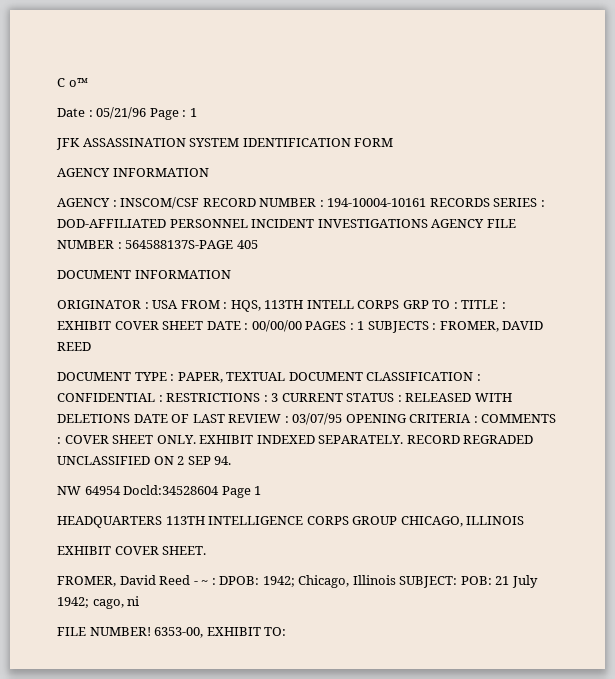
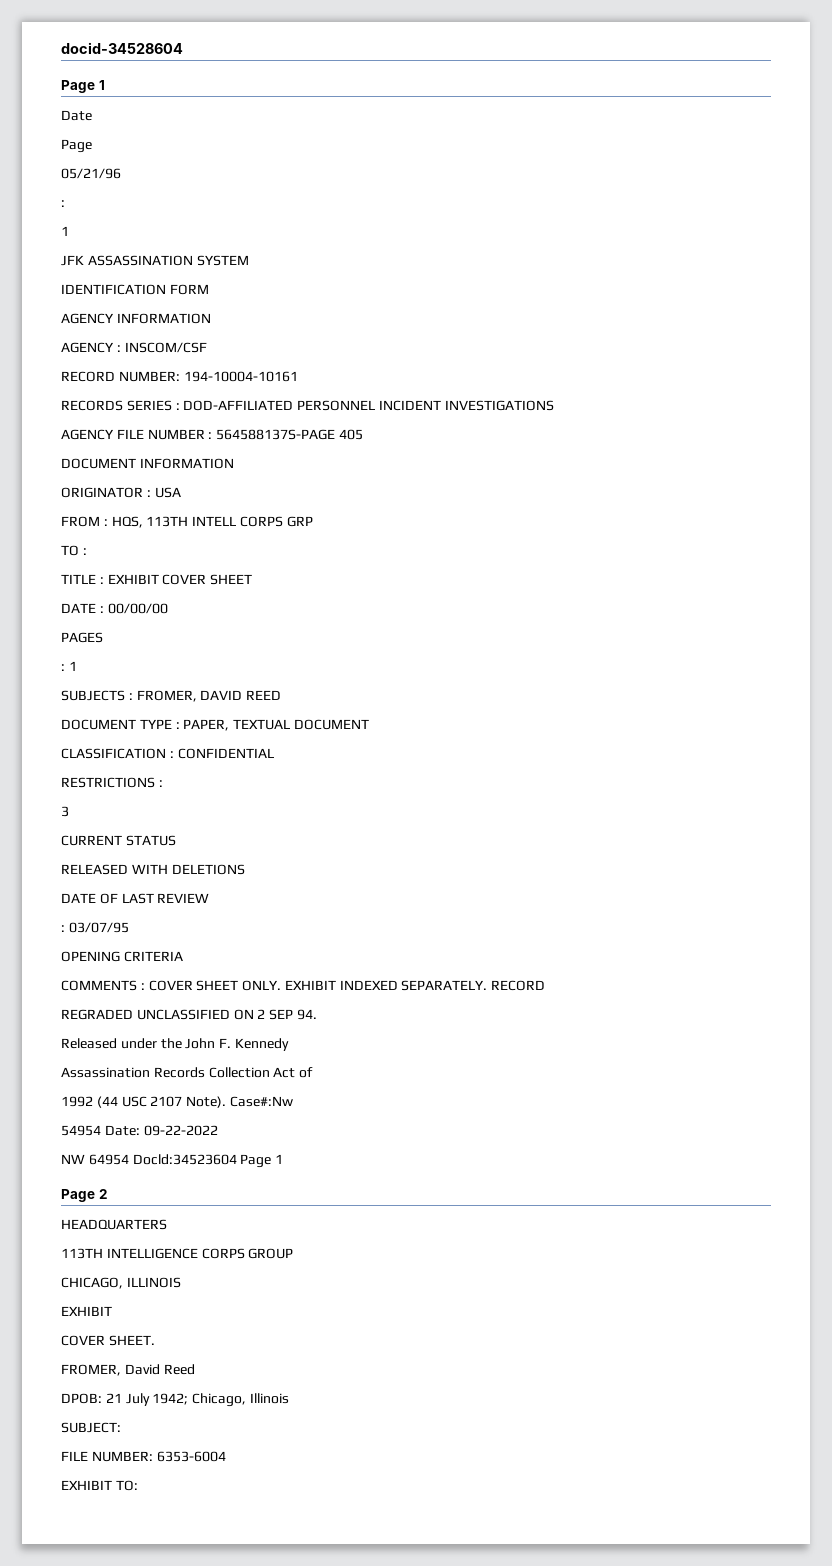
[57,78,88,87] C o™ -> [61,42,183,54] [61,80,105,93] docid-34528604 // Page 1
[88,107,187,120] : 05/21/96 Page : -> [61,139,92,153] [61,168,121,179] [61,200,65,207] // Page // 05/21/96 // : //
(240, 142) none -> (249, 260) //
[202,198,324,207] RECORD NUMBER : -> [61,371,180,382] // RECORD NUMBER:
(427, 202) none -> (298, 376) //
(428, 223) none -> (554, 405) //
(179, 304) none -> (181, 492) //
(429, 304) none -> (313, 521) //
(458, 305) none -> (87, 551) //
(204, 325) none -> (253, 579) //
(302, 326) none -> (168, 608) //
[349,321,365,330] : 1 -> [61,661,77,671] // : 1 //
(363, 376) none -> (369, 724) //
[158,395,163,402] : -> (274, 753) //
(268, 398) none -> (163, 783) //
(279, 397) none -> (69, 811) //
[397,395,402,402] : -> (176, 840) //
(130, 418) none -> (245, 869) //
(282, 418) none -> (210, 898) //
(343, 419) none -> (129, 927) //
[473,416,478,423] : -> (183, 956) //
(460, 439) none -> (546, 985) //
(232, 460) none -> [61,1038,289,1051] [61,1067,314,1078] [61,1096,293,1108] [61,1125,218,1136] // Released under the John F. Kennedy // Assassination Records Collection Act of // 1992 (44 USC 2107 Note). Case#:Nw // 54954 Date: 09-22-2022
[123,485,262,498] Docld:34528604 Page 1 -> [132,1154,284,1168] [61,1189,108,1202] Docld:34523604 Page 1 // Page 2
(162, 522) none -> (167, 1224) //
(398, 520) none -> (294, 1253) //
(111, 550) none -> (112, 1311) //
[193,576,260,585] - ~ : DPOB: -> [61,1393,150,1406] // DPOB: 21 July
(396, 580) none -> (289, 1398) //
[460,575,538,588] [57,596,140,609] [57,627,204,638] POB: 21 July 1942; cago, ni // FILE NUMBER! 6353-00, -> [61,1451,226,1462] // FILE NUMBER: 6353-6004 //

